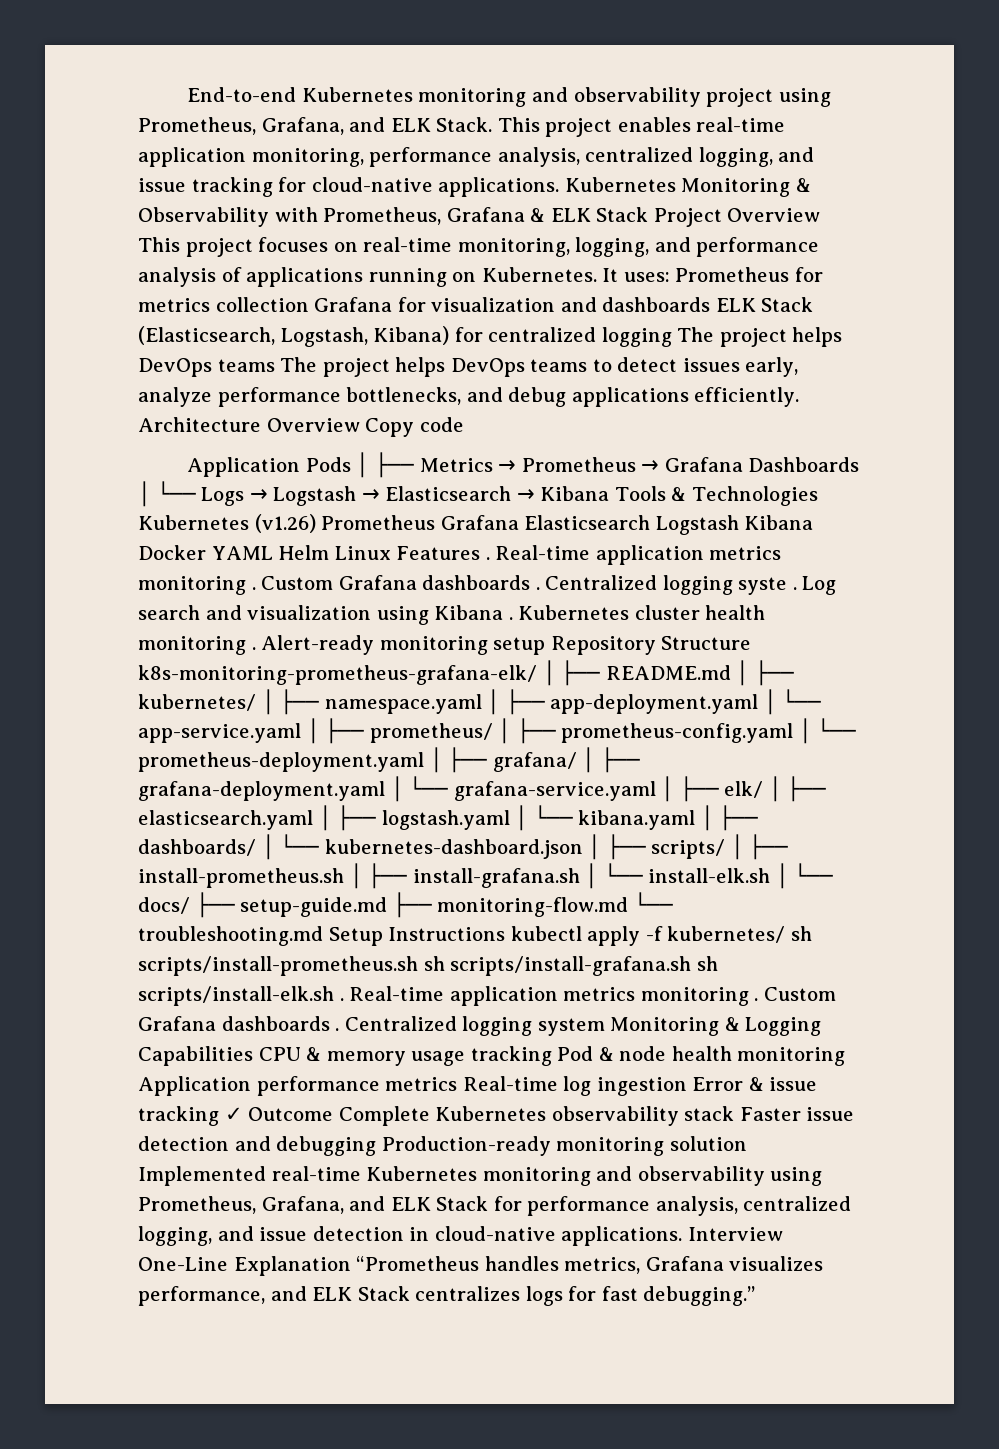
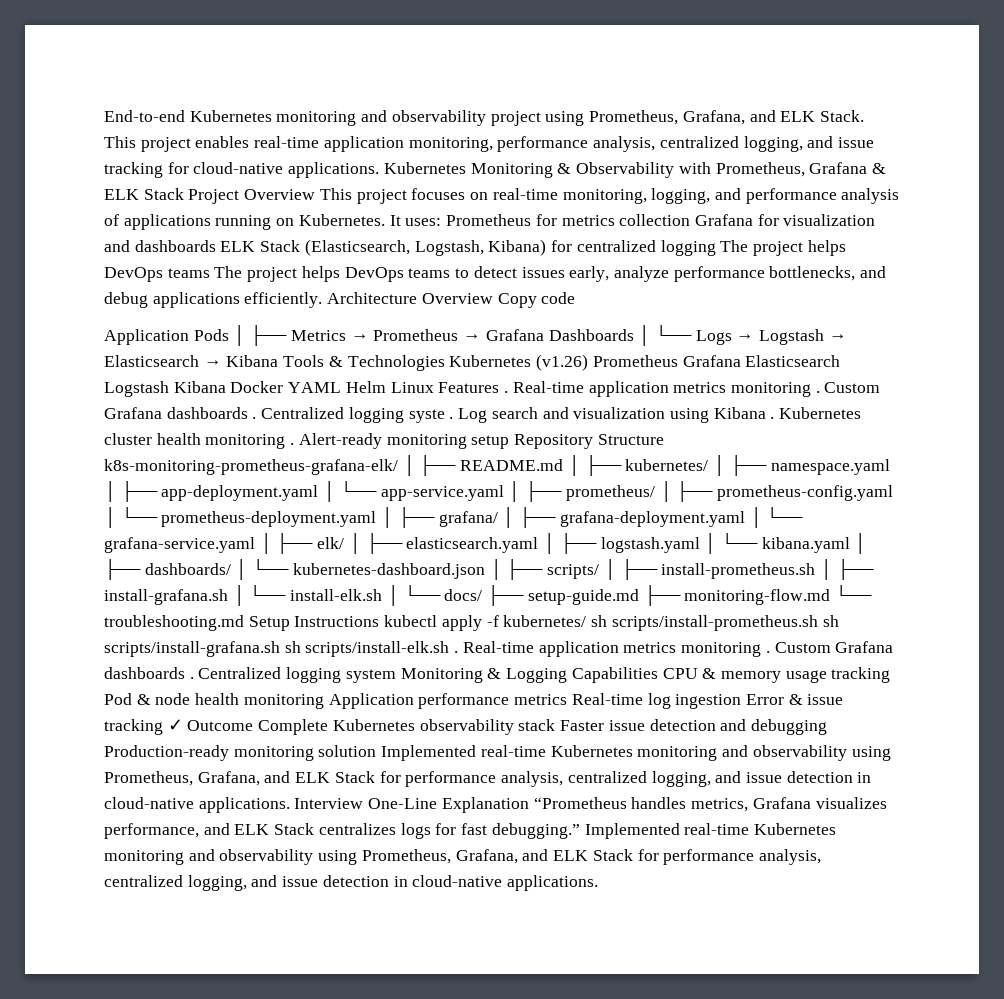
(756, 1296) none -> [584,823,836,839] [104,849,821,865] [104,875,599,891] Implemented real-time Kubernetes monitoring and observability using Prometheus, Grafana, and ELK Stack for performance analysis, centralized logging, and issue detection in cloud-native applications.

